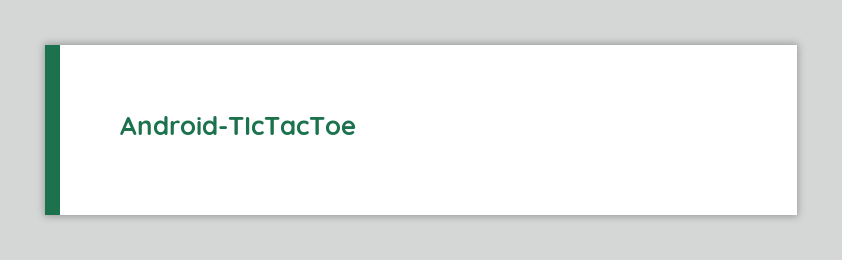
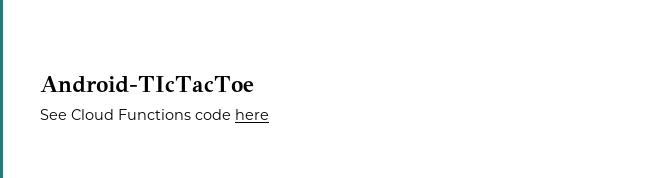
(356, 125) none -> [40,109,269,120] // See Cloud Functions code here

